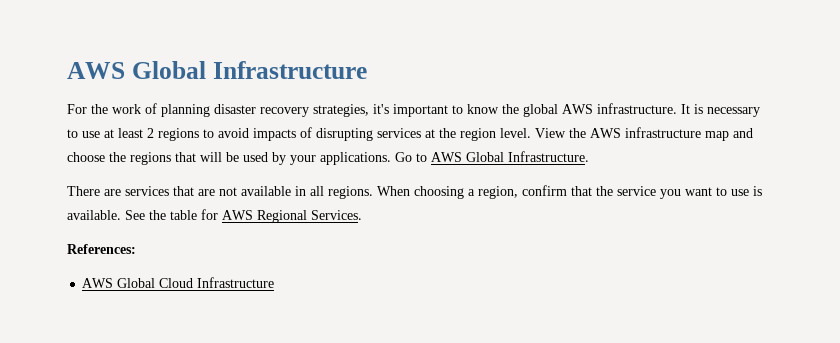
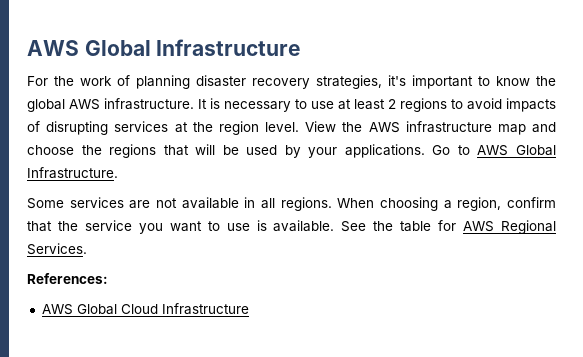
[67,186,194,196] There are services that -> [27,197,124,209] Some services

